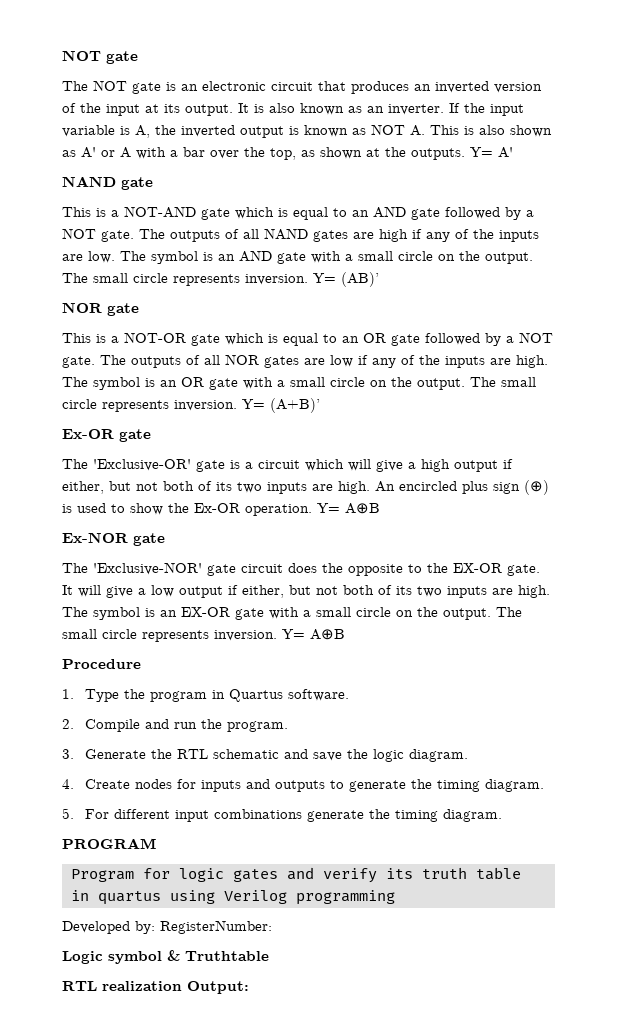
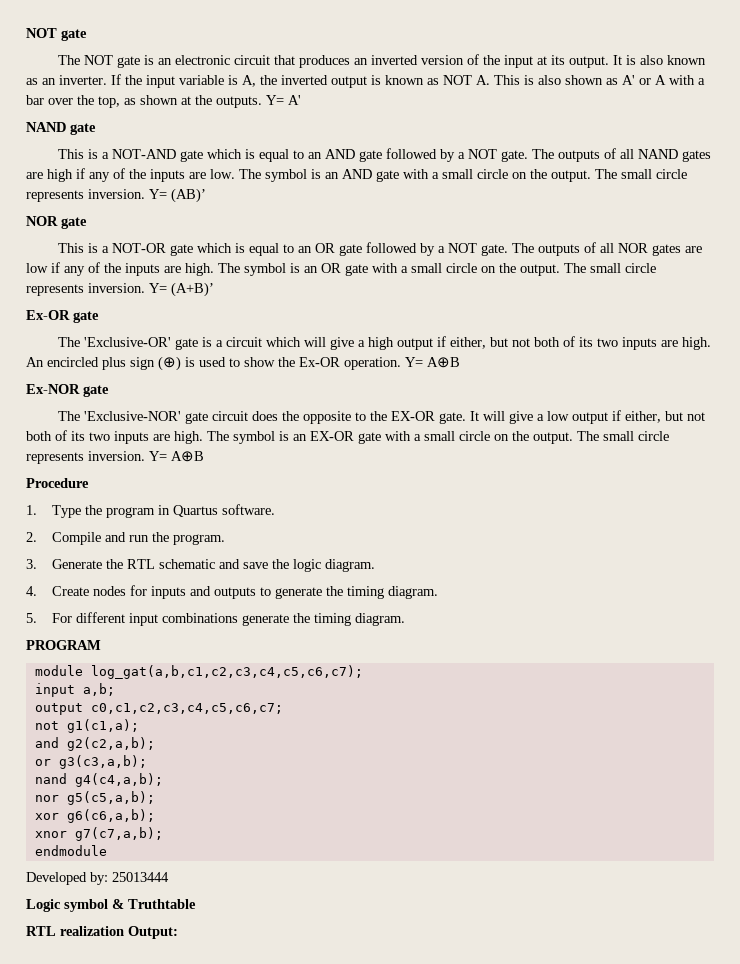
[71,867,521,883] [71,890,395,905] Program for logic gates and verify its truth table in quartus using Verilog programming -> [34,665,363,679] [34,683,115,697] [34,703,283,715] [34,719,139,733] [34,737,155,751] [34,755,147,769] [34,773,163,787] [34,791,155,805] [34,809,155,823] [34,827,163,841] [34,845,107,856] module log_gat(a,b,c1,c2,c3,c4,c5,c6,c7); // input a,b; // output c0,c1,c2,c3,c4,c5,c6,c7; // not g1(c1,a); // and g2(c2,a,b); // or g3(c3,a,b); // nand g4(c4,a,b); // nor g5(c5,a,b); // xor g6(c6,a,b); // xnor g7(c7,a,b); // endmodule
[160,920,272,934] RegisterNumber: -> [112,872,169,882] 25013444

